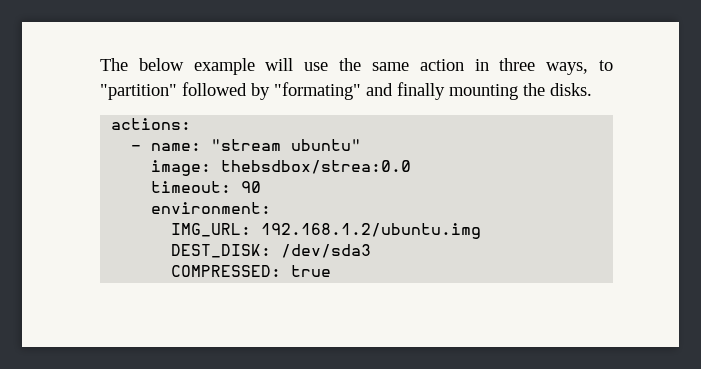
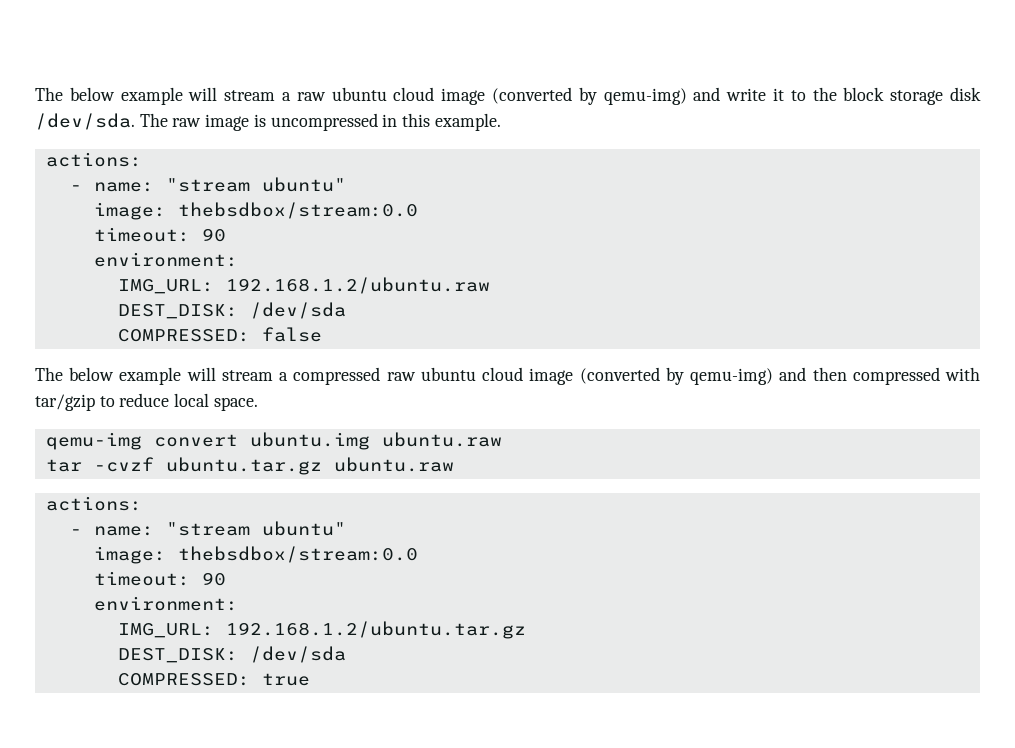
[100,58,613,75] [100,82,592,100] [111,118,192,130] [131,139,362,151] [151,160,412,176] [151,181,262,193] [151,202,272,214] [171,223,482,239] [171,244,372,258] The below example will use the same action in three ways, to "partition" followed by "formating" and finally mounting the disks. // actions: // - name: "stream ubuntu" // image: thebsdbox/strea:0.0 // timeout: 90 // environment: // IMG_URL: 192.168.1.2/ubuntu.img // DEST_DISK: /dev/sda3 -> [35,87,981,105] [35,113,501,131] [45,152,142,167] [69,177,346,192] [93,202,418,220] [93,227,226,242] [93,252,238,267] [117,277,490,294] [117,302,346,319] [117,327,322,342] [35,367,981,385] [35,393,258,411] [45,432,502,450] [45,457,454,475] [45,496,142,511] [69,521,346,536] [93,546,418,564] [93,571,226,586] [93,596,238,611] [117,621,526,639] [117,646,346,663] The below example will stream a raw ubuntu cloud image (converted by qemu-img) and write it to the block storage disk /dev/sda. The raw image is uncompressed in this example. // actions: // - name: "stream ubuntu" // image: thebsdbox/stream:0.0 // timeout: 90 // environment: // IMG_URL: 192.168.1.2/ubuntu.raw // DEST_DISK: /dev/sda // COMPRESSED: false // The below example will stream a compressed raw ubuntu cloud image (converted by qemu-img) and then compressed with tar/gzip to reduce local space. // qemu-img convert ubuntu.img ubuntu.raw // tar -cvzf ubuntu.tar.gz ubuntu.raw // actions: // - name: "stream ubuntu" // image: thebsdbox/stream:0.0 // timeout: 90 // environment: // IMG_URL: 192.168.1.2/ubuntu.tar.gz // DEST_DISK: /dev/sda

